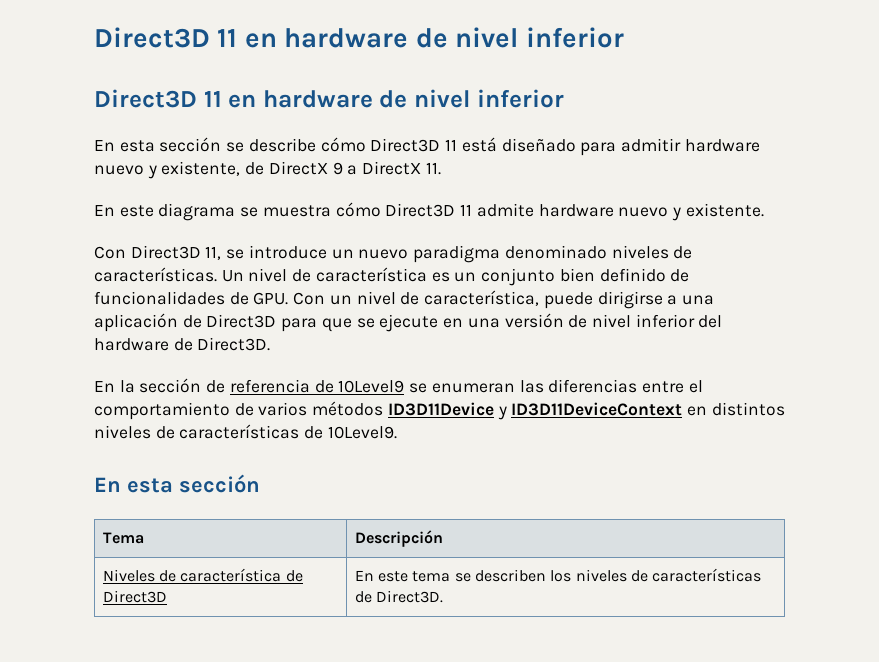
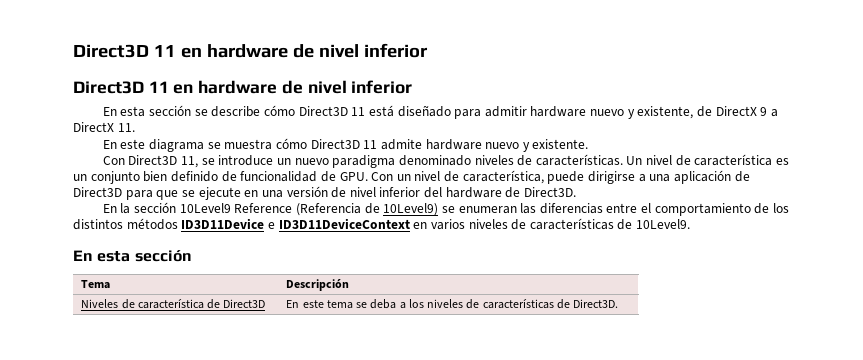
[94,291,225,305] funcionalidades -> [240,171,318,182] funcionalidad
[206,379,405,393] de referencia de 10Level9 -> [179,203,439,216] 10Level9 Reference (Referencia de 10Level9)
[258,402,308,416] varios -> [773,203,790,213] [73,219,123,230] los distintos
[497,406,507,420] y -> [267,222,275,229] e
[711,402,785,416] distintos -> [430,219,465,230] varios
[475,569,547,582] describen -> [370,299,406,309] deba a

